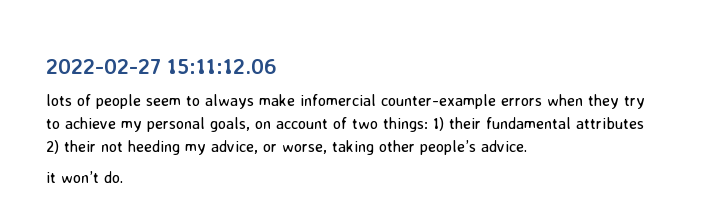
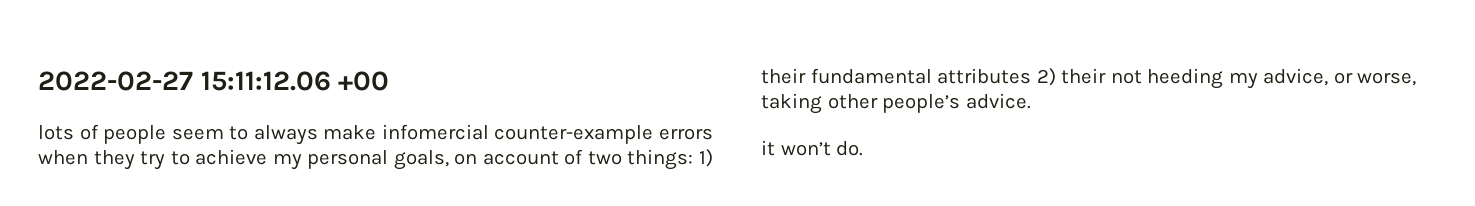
(277, 66) none -> [338,71,390,91] +00

